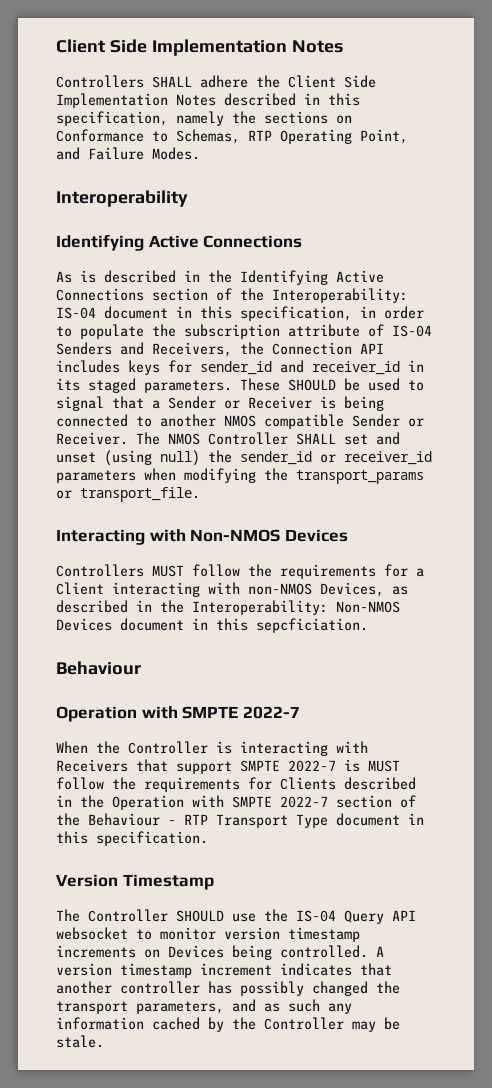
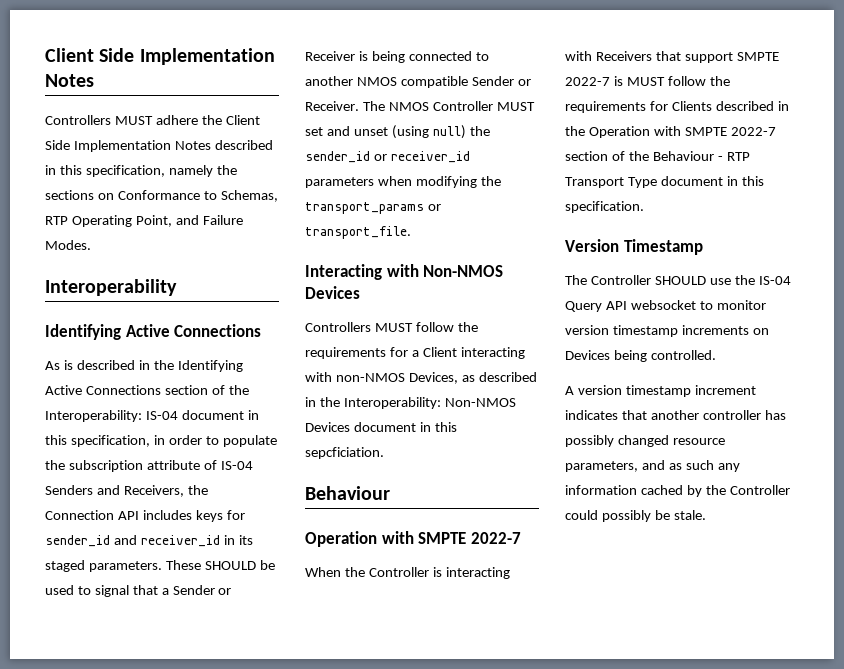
[152,76,192,88] SHALL -> [114,116,153,125] MUST
[296,433,336,445] SHALL -> [496,102,535,111] MUST
(368, 951) none -> (716, 355) //
[376,981,400,994] [56,1001,128,1014] the transport -> [672,438,725,445] resource
[352,1021,376,1032] may -> [565,510,651,522] could possibly

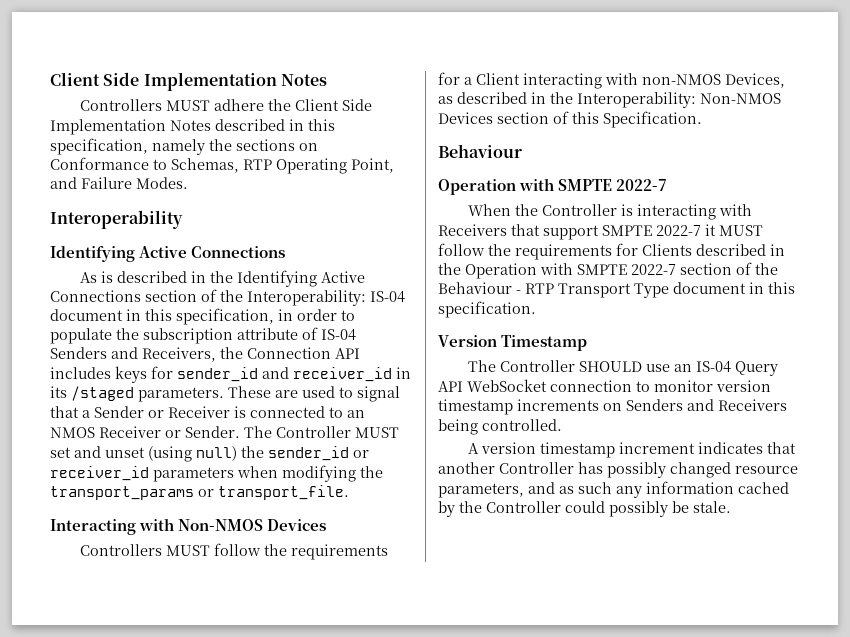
[45,560,85,572] staged -> [71,386,134,401] /staged
[204,560,275,570] SHOULD be -> [275,390,298,398] are
[371,51,405,63] being -> (246, 412) none
[305,76,531,88] [305,101,429,111] another NMOS compatible Sender or Receiver. The NMOS -> [347,410,365,418] [50,426,272,438] an NMOS Receiver or Sender. The
[353,422,457,432] [305,447,384,459] document in this sepcficiation. -> [497,111,702,128] section of this Specification.
[613,76,623,86] is -> [705,224,716,236] it
[734,275,755,285] the -> [673,364,692,372] an
[630,300,696,310] websocket -> [467,379,632,392] WebSocket connection
[565,350,610,360] Devices -> [626,399,787,411] Senders and Receivers
[702,410,761,420] controller -> [499,462,574,474] Controller

